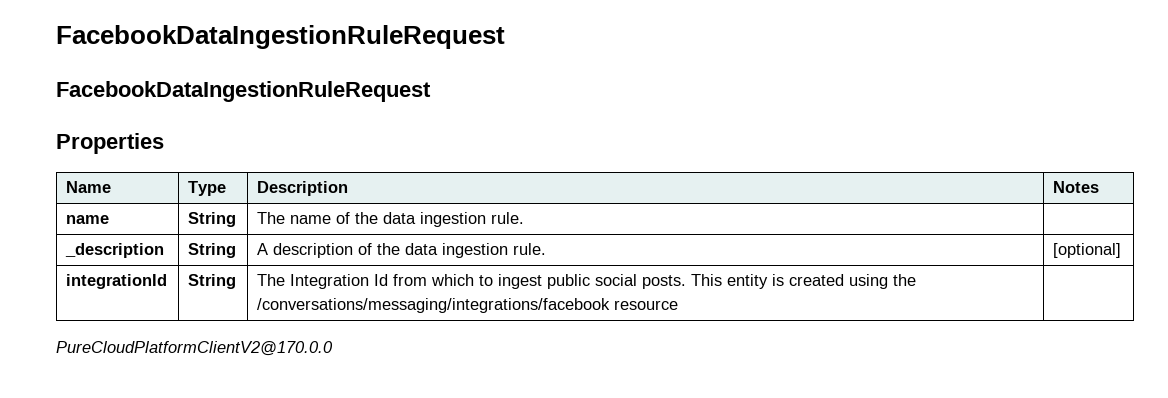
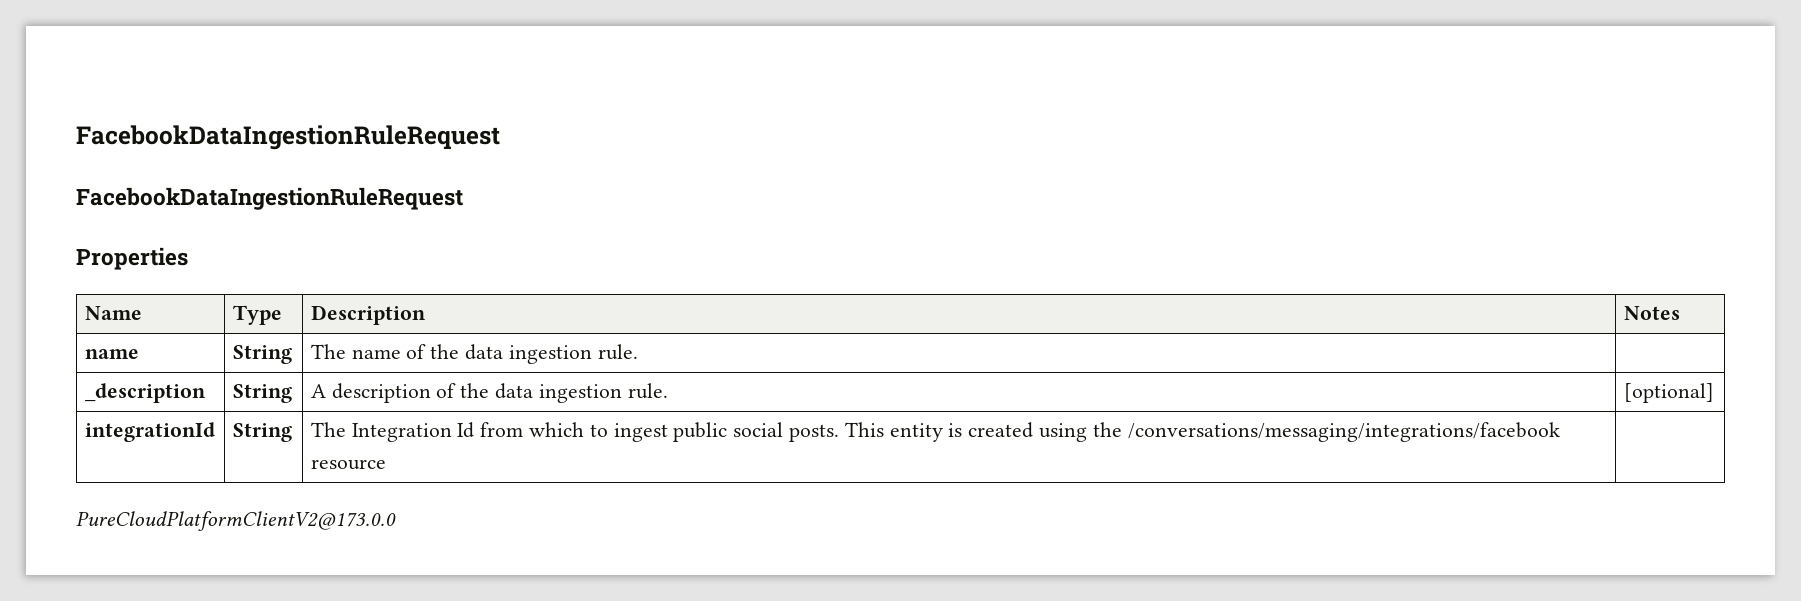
[56,341,333,356] PureCloudPlatformClientV2@170.0.0 -> [76,511,396,531] PureCloudPlatformClientV2@173.0.0

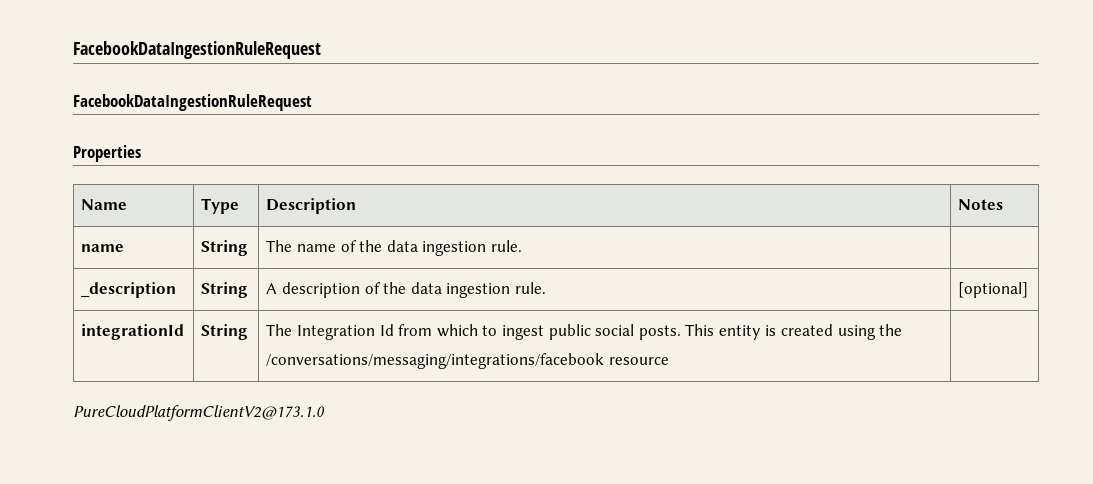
[76,511,396,531] PureCloudPlatformClientV2@173.0.0 -> [73,405,325,421] PureCloudPlatformClientV2@173.1.0

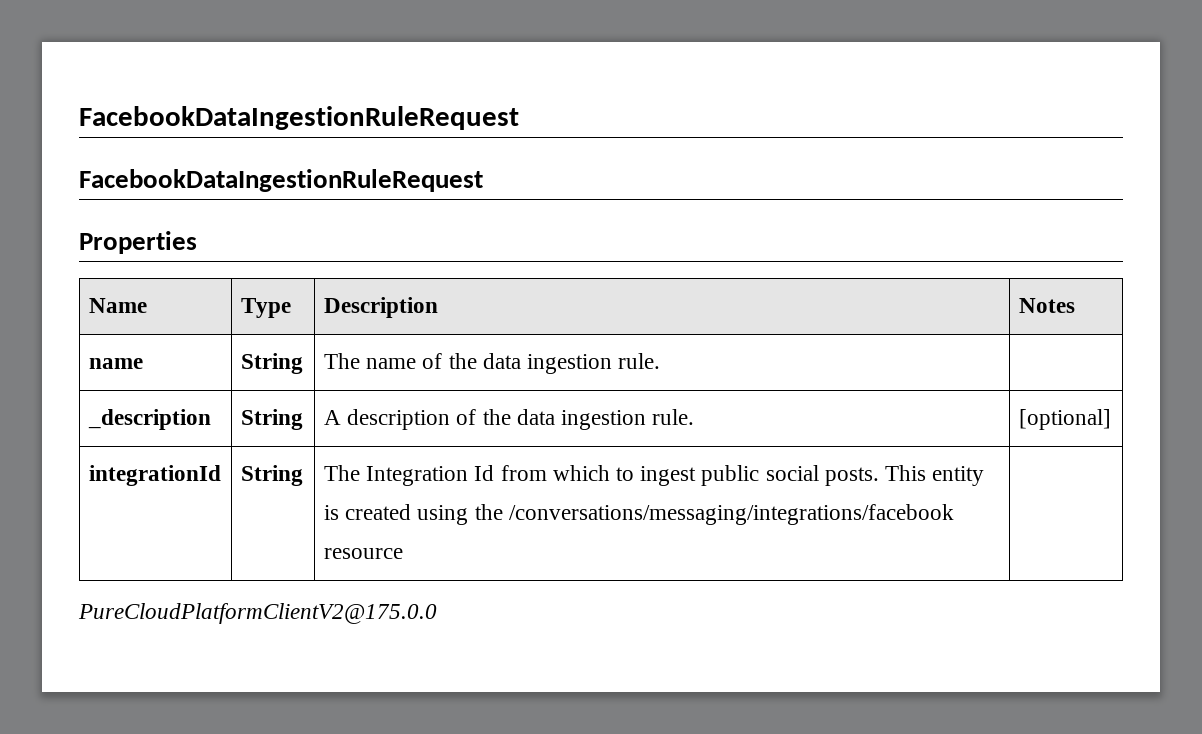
[73,405,325,421] PureCloudPlatformClientV2@173.1.0 -> [78,603,437,624] PureCloudPlatformClientV2@175.0.0

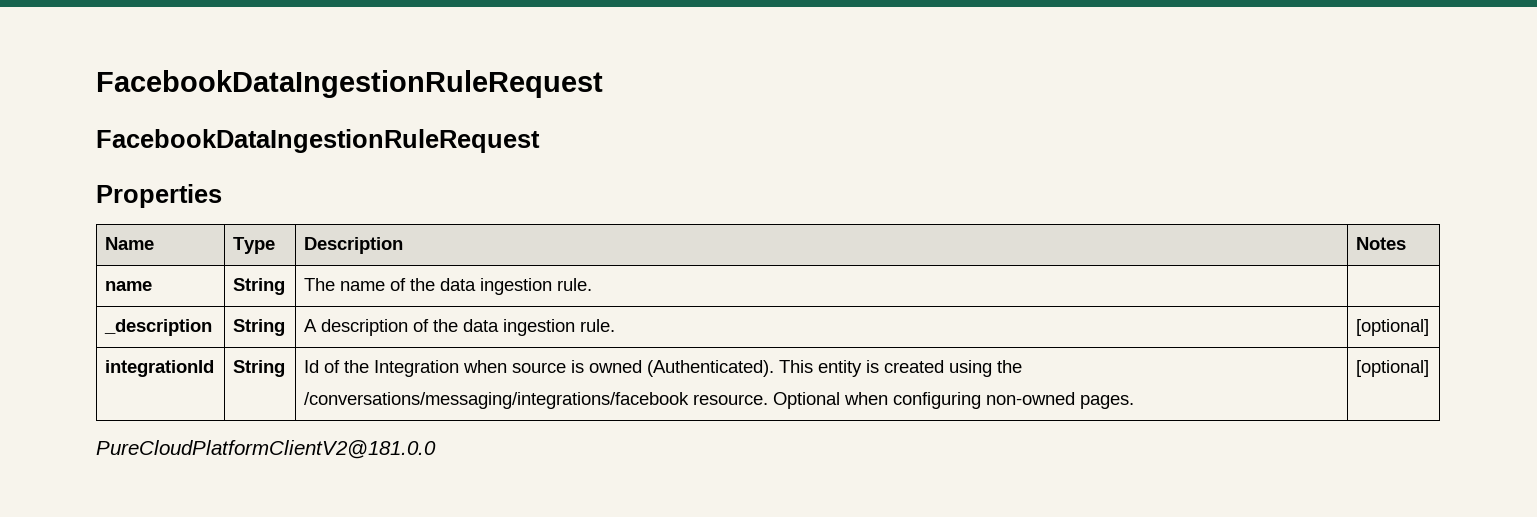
[323,465,879,486] The Integration Id from which to ingest public social posts. -> [304,360,775,377] Id of the Integration when source is owned (Authenticated).
[323,548,403,559] [78,603,437,624] resource | // PureCloudPlatformClientV2@175.0.0 -> [693,392,1135,409] [1356,360,1430,377] [96,440,436,459] resource. Optional when configuring non-owned pages. | [optional] // PureCloudPlatformClientV2@181.0.0

